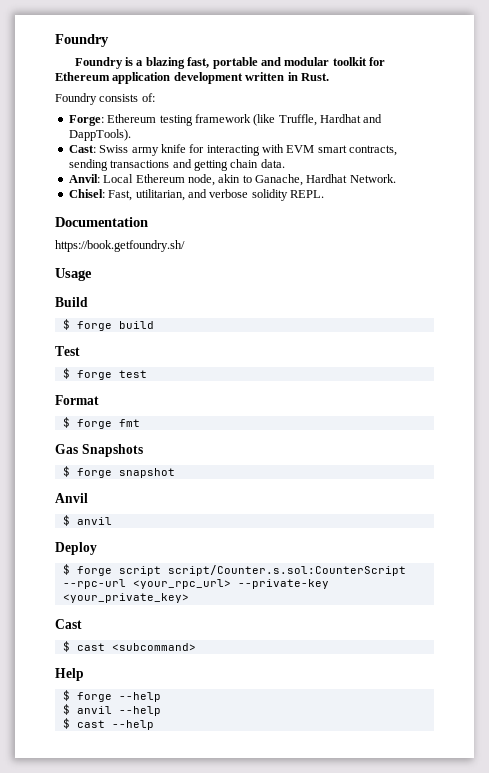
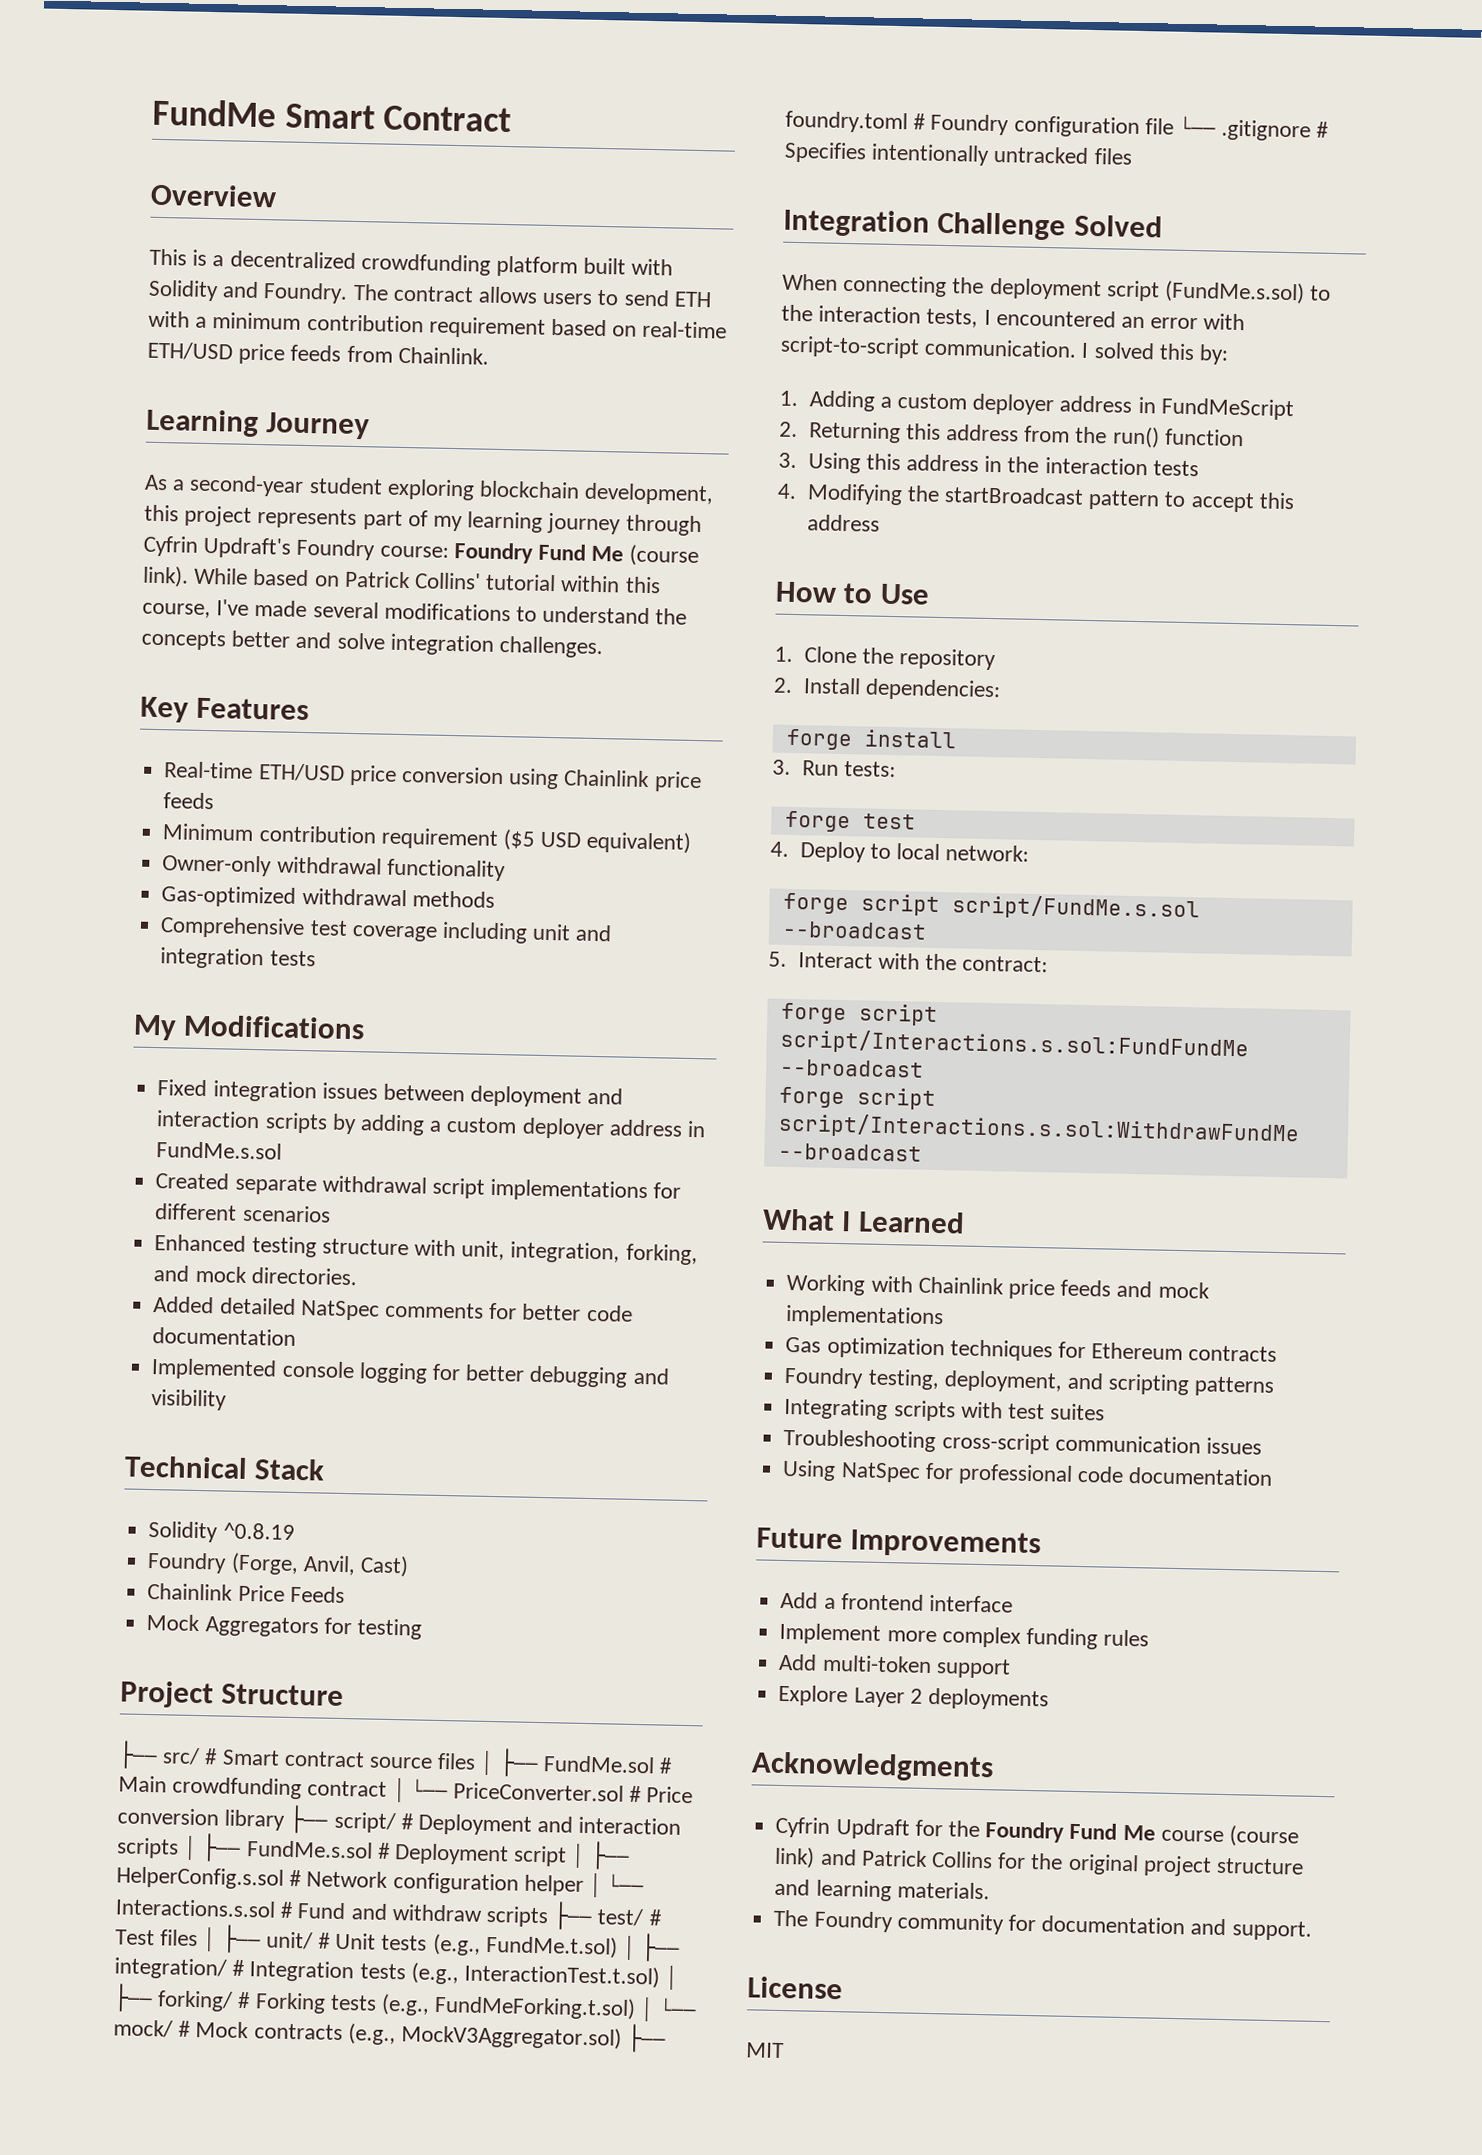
[55,34,109,47] [74,57,386,69] [55,72,329,84] [55,93,155,105] [68,114,383,126] [68,129,131,141] [68,144,398,156] [68,159,285,171] [68,174,396,186] [68,189,324,201] [55,217,148,227] [55,240,185,252] [55,268,92,281] [55,297,88,307] [62,319,154,331] [55,346,80,356] [62,368,147,380] [55,395,99,405] [62,417,140,429] [55,444,143,457] [62,466,175,478] [55,493,88,503] [62,515,112,526] [55,542,97,555] [62,564,406,576] [62,579,329,589] [62,593,189,603] [55,619,82,629] [62,641,196,652] [55,668,84,681] [62,690,161,702] [62,704,161,716] [62,718,154,730] Foundry // Foundry is a blazing fast, portable and modular toolkit for Ethereum application development written in Rust. // Foundry consists of: // Forge: Ethereum testing framework (like Truffle, Hardhat and DappTools). // Cast: Swiss army knife for interacting with EVM smart contracts, sending transactions and getting chain data. // Anvil: Local Ethereum node, akin to Ganache, Hardhat Network. // Chisel: Fast, utilitarian, and verbose solidity REPL. // Documentation // https://book.getfoundry.sh/ // Usage // Build // $ forge build // Test // $ forge test // Format // $ forge fmt // Gas Snapshots // $ forge snapshot // Anvil // $ anvil // Deploy // $ forge script script/Counter.s.sol:CounterScript --rpc-url <your_rpc_url> --private-key <your_private_key> // Cast // $ cast <subcommand> // Help // $ forge --help // $ anvil --help // $ cast --help -> [152,98,512,133] [150,183,277,208] [149,248,674,278] [148,279,712,308] [148,310,728,339] [147,341,489,365] [146,408,371,440] [144,474,715,506] [144,504,702,537] [143,535,700,568] [142,565,661,594] [142,599,688,625] [141,629,604,659] [140,696,310,723] [164,761,702,793] [163,792,215,810] [162,823,692,854] [162,854,506,882] [161,885,495,908] [160,916,613,944] [160,947,316,970] [133,1014,366,1041] [157,1079,624,1108] [156,1110,706,1140] [156,1141,283,1160] [155,1172,682,1203] [154,1203,331,1223] [154,1234,698,1266] [153,1265,358,1286] [153,1296,633,1322] [152,1327,297,1346] [151,1358,670,1388] [151,1389,228,1411] [124,1455,326,1481] [148,1521,295,1543] [147,1551,409,1578] [147,1582,345,1604] [146,1613,422,1640] [120,1680,345,1709] [118,1740,674,1777] [118,1775,694,1804] [117,1804,682,1836] [116,1833,630,1870] [116,1866,645,1898] [115,1898,662,1931] [115,1924,681,1962] [114,1957,679,1990] [113,1983,697,2022] [113,2019,667,2053] [785,110,1330,142] [784,141,1133,166] [783,208,1163,241] [782,273,1332,305] [781,304,1246,331] [780,335,1230,365] [779,390,1294,421] [779,421,1244,449] [778,452,1199,477] [777,483,1295,513] [806,514,880,532] [775,581,930,605] [774,646,996,671] [773,677,1001,702] [785,728,957,751] [772,759,896,778] [784,810,916,833] [770,841,1030,863] [782,892,1200,922] [781,920,927,940] [768,951,1049,973] [780,1002,938,1026] [779,1028,1249,1061] [779,1058,924,1078] [778,1086,936,1110] [777,1112,1300,1146] [777,1142,922,1162] [762,1208,965,1234] [786,1273,1210,1300] [785,1304,945,1329] [785,1336,1278,1363] [784,1366,1275,1397] [784,1397,1106,1422] [783,1428,1262,1455] [782,1459,1274,1486] [756,1527,1042,1559] [780,1591,1013,1613] [779,1622,1150,1650] [778,1653,1011,1679] [778,1684,1049,1711] [751,1751,994,1783] [775,1816,1299,1848] [774,1846,1304,1877] [774,1878,990,1902] [773,1909,1312,1941] [747,1976,843,2000] [745,2042,784,2059] FundMe Smart Contract // Overview // This is a decentralized crowdfunding platform built with Solidity and Foundry. The contract allows users to send ETH with a minimum contribution requirement based on real-time ETH/USD price feeds from Chainlink. // Learning Journey // As a second-year student exploring blockchain development, this project represents part of my learning journey through Cyfrin Updraft's Foundry course: Foundry Fund Me (course link). While based on Patrick Collins' tutorial within this course, I've made several modifications to understand the concepts better and solve integration challenges. // Key Features // Real-time ETH/USD price conversion using Chainlink price feeds // Minimum contribution requirement ($5 USD equivalent) // Owner-only withdrawal functionality // Gas-optimized withdrawal methods // Comprehensive test coverage including unit and integration tests // My Modifications // Fixed integration issues between deployment and interaction scripts by adding a custom deployer address in FundMe.s.sol // Created separate withdrawal script implementations for different scenarios // Enhanced testing structure with unit, integration, forking, and mock directories. // Added detailed NatSpec comments for better code documentation // Implemented console logging for better debugging and visibility // Technical Stack // Solidity ^0.8.19 // Foundry (Forge, Anvil, Cast) // Chainlink Price Feeds // Mock Aggregators for testing // Project Structure // ├── src/ # Smart contract source files │ ├── FundMe.sol # Main crowdfunding contract │ └── PriceConverter.sol # Price conversion library ├── script/ # Deployment and interaction scripts │ ├── FundMe.s.sol # Deployment script │ ├── HelperConfig.s.sol # Network configuration helper │ └── Interactions.s.sol # Fund and withdraw scripts ├── test/ # Test files │ ├── unit/ # Unit tests (e.g., FundMe.t.sol) │ ├── integration/ # Integration tests (e.g., InteractionTest.t.sol) │ ├── forking/ # Forking tests (e.g., FundMeForking.t.sol) │ └── mock/ # Mock contracts (e.g., MockV3Aggregator.sol) ├── foundry.toml # Foundry configuration file └── .gitignore # Specifies intentionally untracked files // Integration Challenge Solved // When connecting the deployment script (FundMe.s.sol) to the interaction tests, I encountered an error with script-to-script communication. I solved this by: // 1. Adding a custom deployer address in FundMeScript // 2. Returning this address from the run() function // 3. Using this address in the interaction tests // 4. Modifying the startBroadcast pattern to accept this address // How to Use // 1. Clone the repository // 2. Install dependencies: // forge install // 3. Run tests: // forge test // 4. Deploy to local network: // forge script script/FundMe.s.sol --broadcast // 5. Interact with the contract: // forge script script/Interactions.s.sol:FundFundMe --broadcast // forge script script/Interactions.s.sol:WithdrawFundMe --broadcast // What I Learned // Working with Chainlink price feeds and mock implementations // Gas optimization techniques for Ethereum contracts // Foundry testing, deployment, and scripting patterns // Integrating scripts with test suites // Troubleshooting cross-script communication issues // Using NatSpec for professional code documentation // Future Improvements // Add a frontend interface // Implement more complex funding rules // Add multi-token support // Explore Layer 2 deployments // Acknowledgments // Cyfrin Updraft for the Foundry Fund Me course (course link) and Patrick Collins for the original project structure and learning materials. // The Foundry community for documentation and support. // License // MIT

